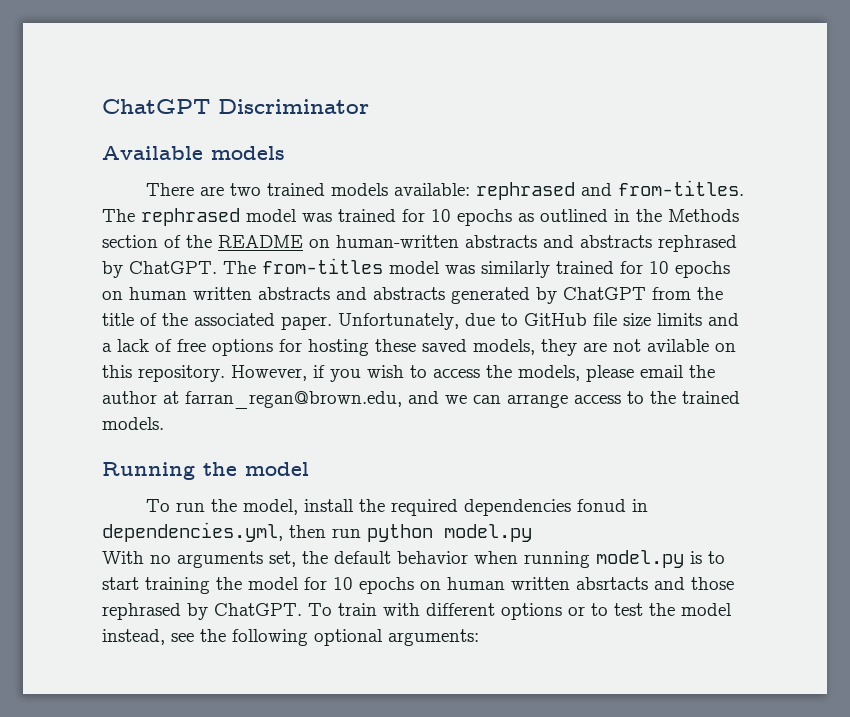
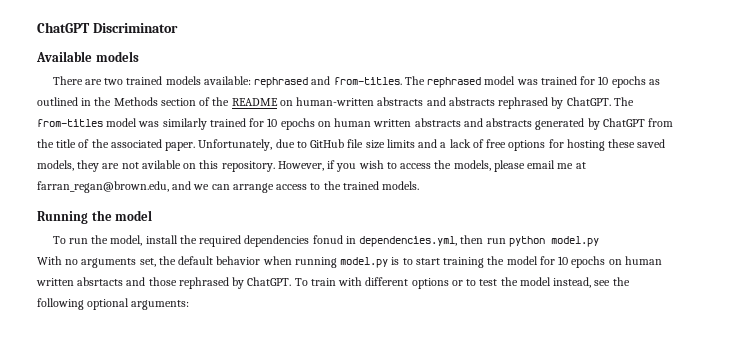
[689,365,715,378] [102,391,157,404] the author -> [557,163,574,169] me

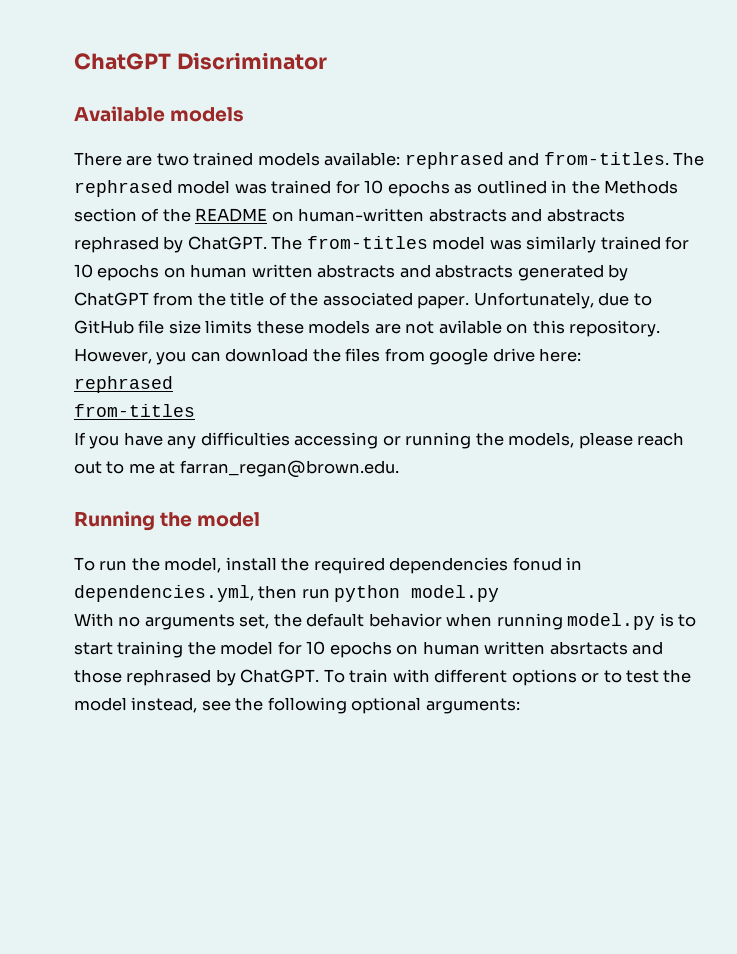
[418,139,666,151] [37,160,100,172] and a lack of free options for hosting these saved models, they -> [256,320,371,334] these models
[327,160,586,172] [37,181,420,193] if you wish to access the models, please email me at farran_regan@brown.edu, and we can arrange access to the trained models. -> [156,348,582,365] [74,376,173,393] [74,404,195,417] [74,432,685,449] [74,460,399,478] you can download the files from google drive here: // rephrased // from-titles // If you have any difficulties accessing or running the models, please reach out to me at farran_regan@brown.edu.

